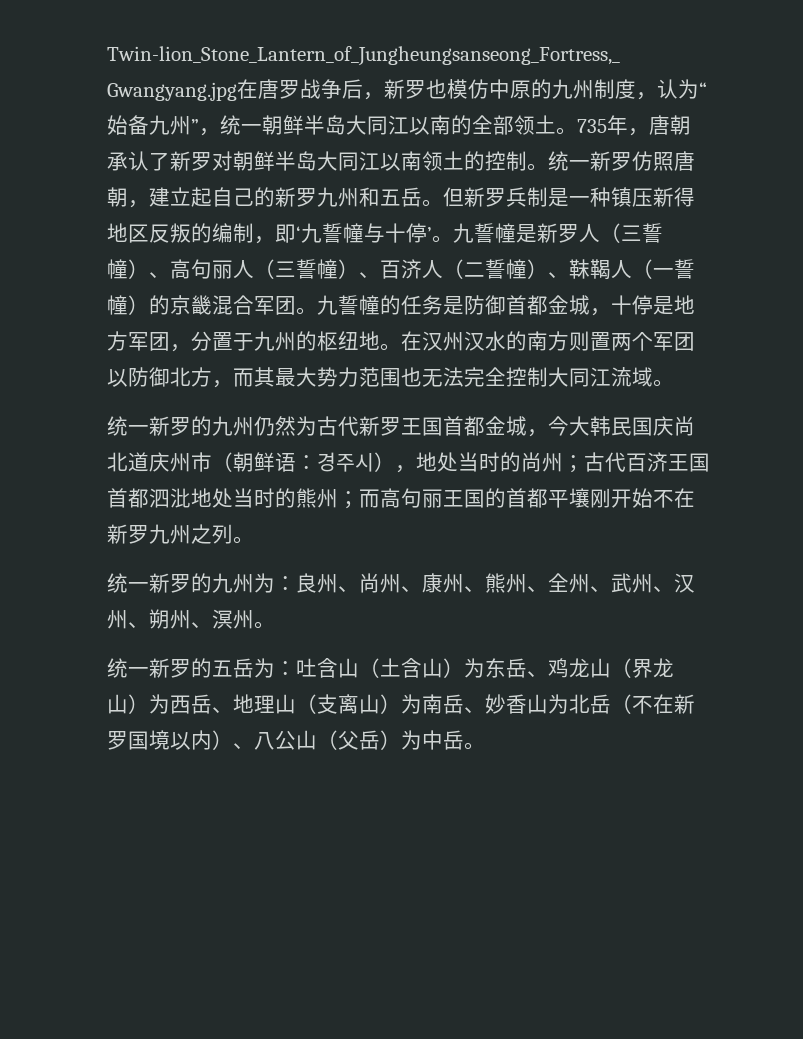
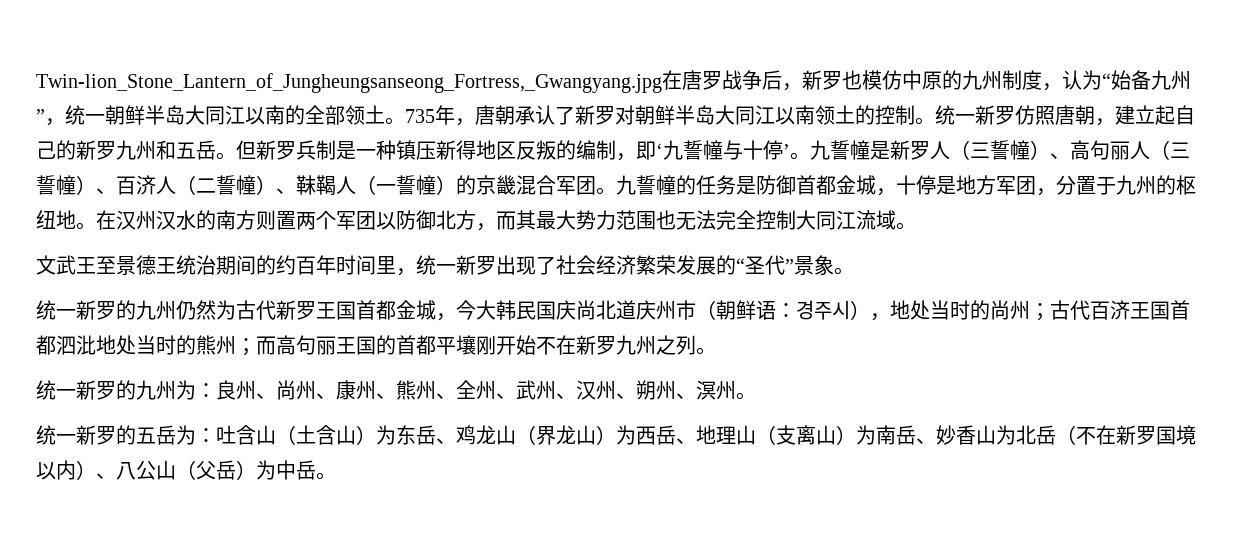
(674, 383) none -> [36,255,854,276] // 文武王至景德王统治期间的约百年时间里，统一新罗出现了社会经济繁荣发展的“圣代”景象。

